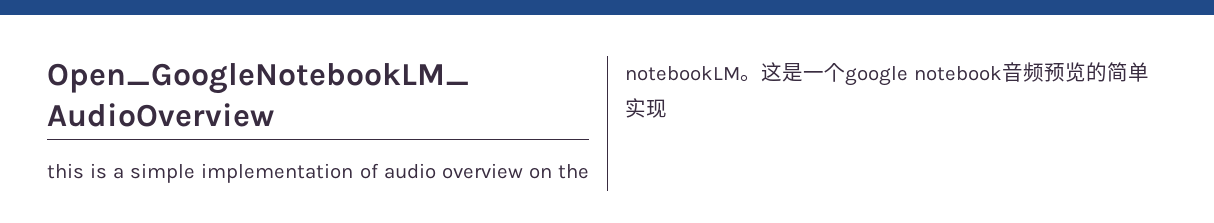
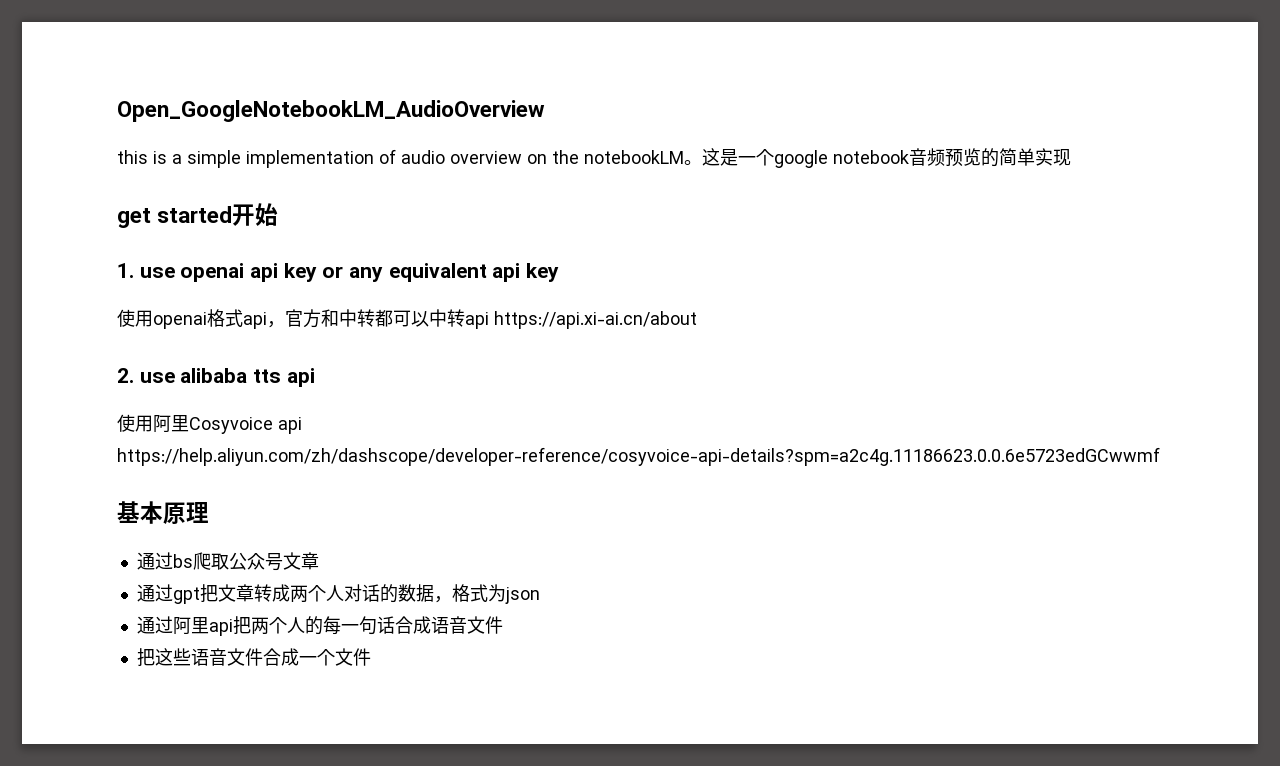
(667, 108) none -> [117,203,279,228] [117,263,560,282] [117,309,697,329] [117,368,315,387] [117,414,302,434] [117,447,1160,466] [117,501,209,524] [136,552,319,571] [136,584,540,604] [136,616,503,636] [136,648,371,667] // get started开始 // 1. use openai api key or any equivalent api key // 使用openai格式api，官方和中转都可以中转api https://api.xi-ai.cn/about // 2. use alibaba tts api // 使用阿里Cosyvoice api https://help.aliyun.com/zh/dashscope/developer-reference/cosyvoice-api-details?spm=a2c4g.11186623.0.0.6e5723edGCwwmf // 基本原理 // 通过bs爬取公众号文章 // 通过gpt把文章转成两个人对话的数据，格式为json // 通过阿里api把两个人的每一句话合成语音文件 // 把这些语音文件合成一个文件

